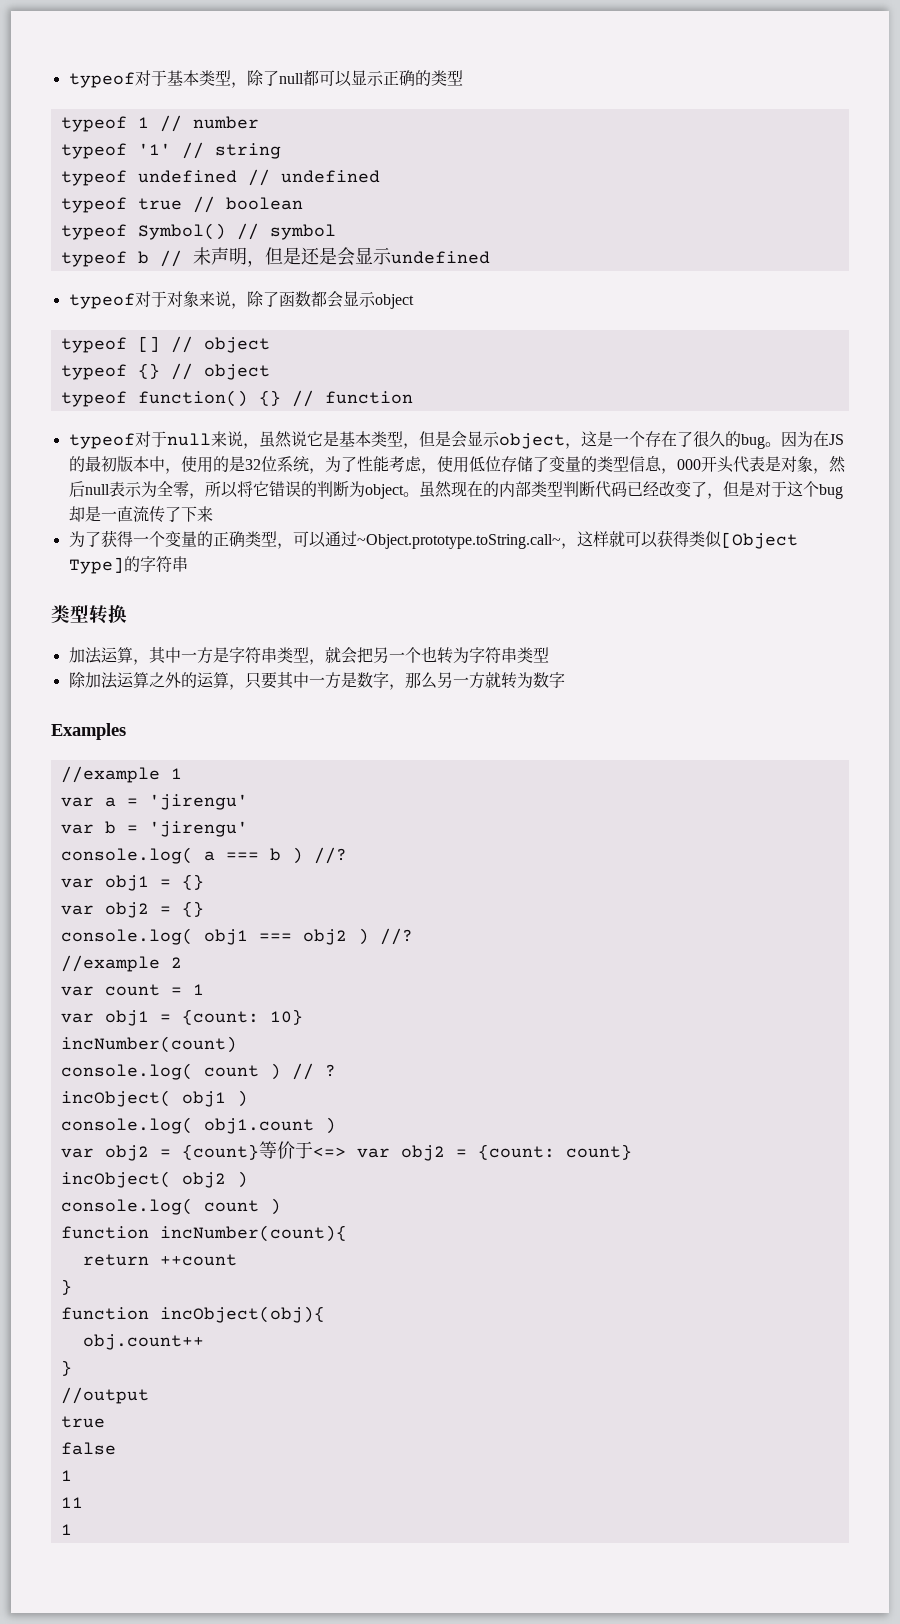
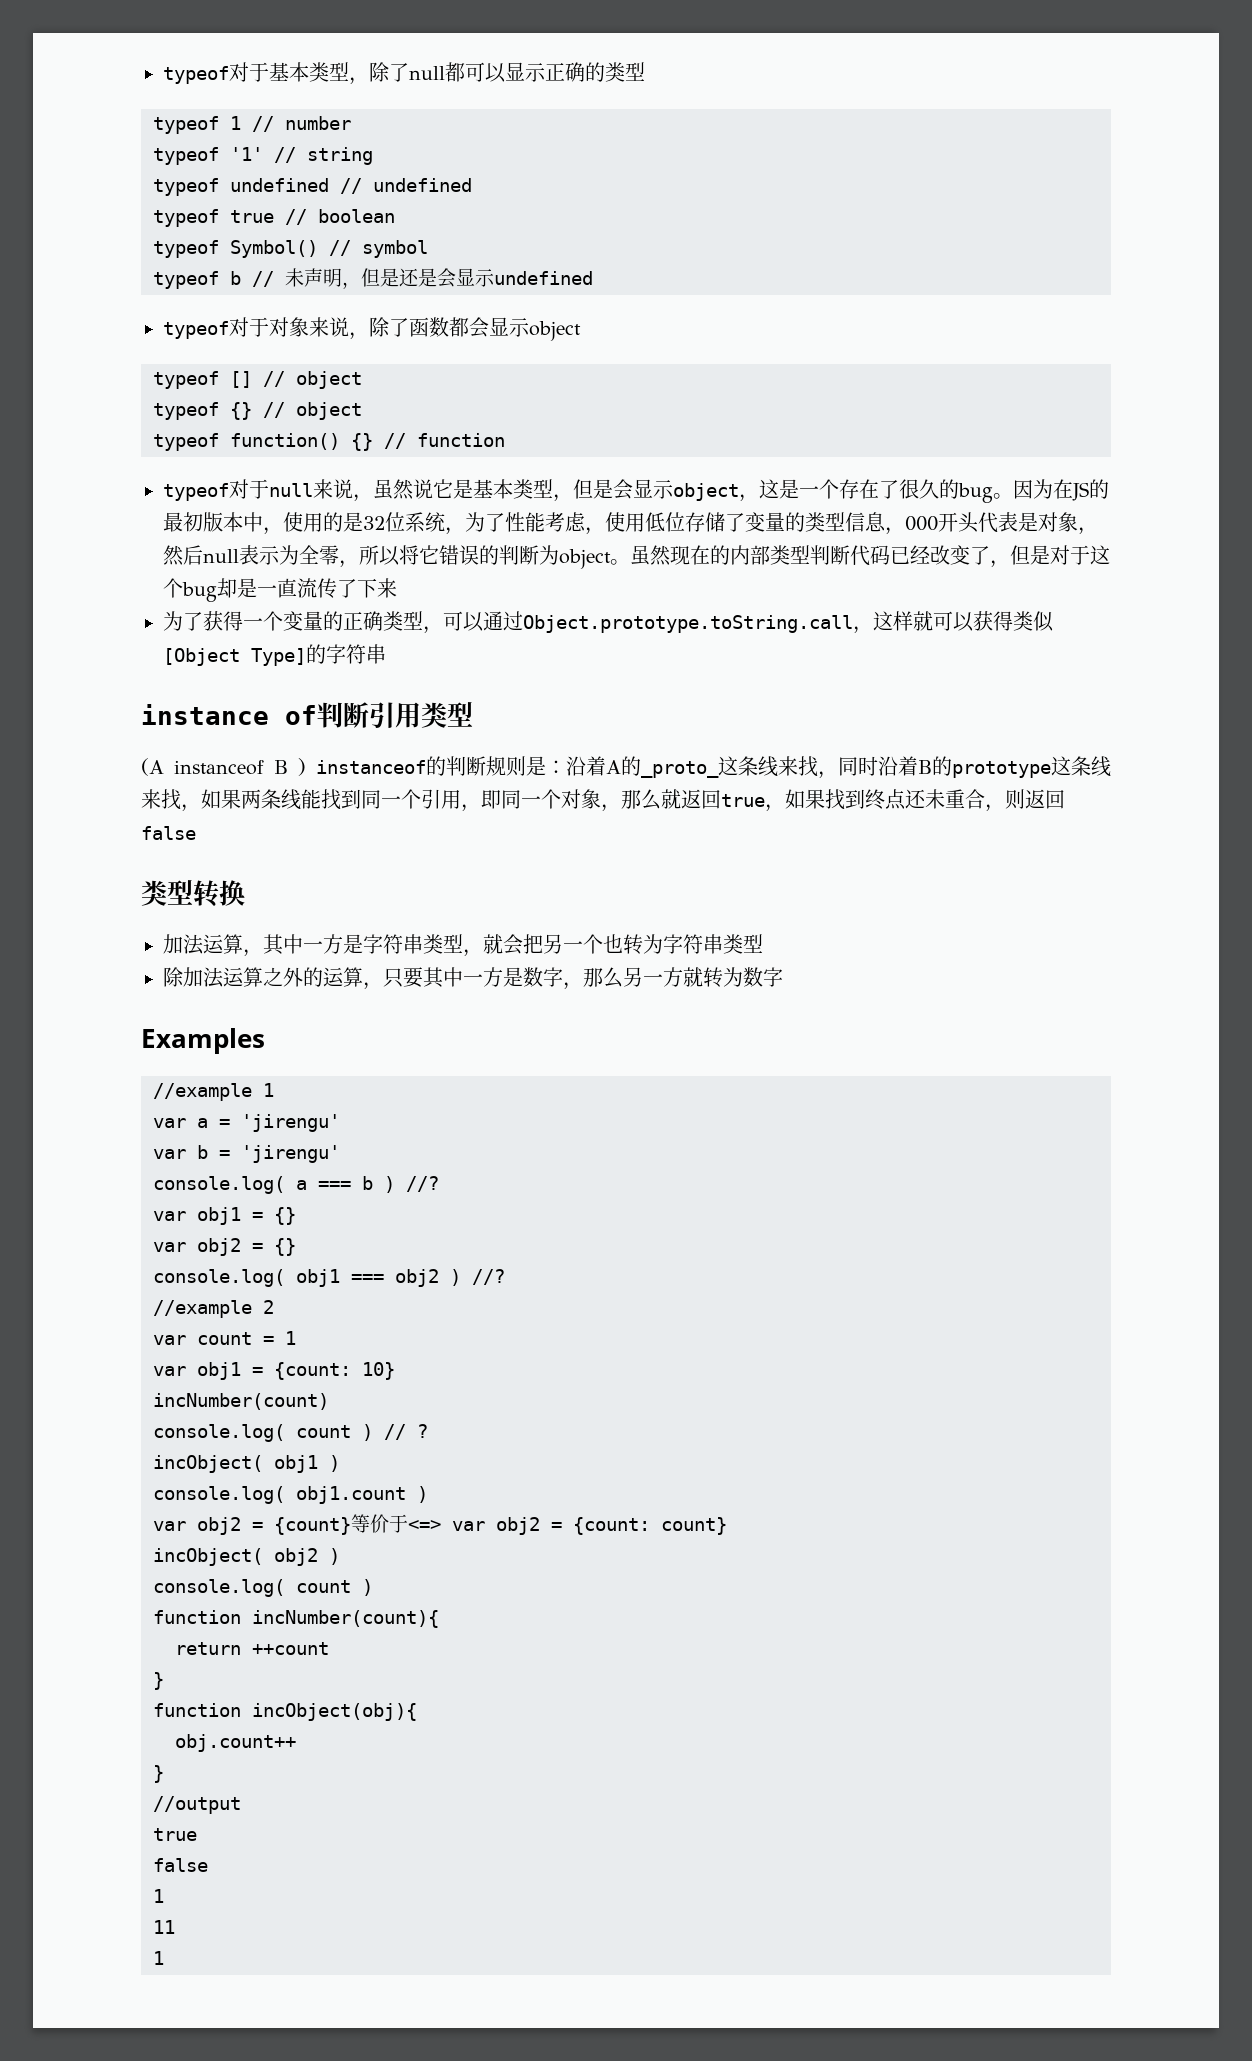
[356,534,561,549] ~Object.prototype.toString.call~ -> [523,615,853,633] Object.prototype.toString.call
(188, 564) none -> [141,702,473,729] [141,756,1111,779] [141,789,1065,812] [141,826,196,840] // instance of判断引用类型 // (A instanceof B ) instanceof的判断规则是：沿着A的_proto_这条线来找，同时沿着B的prototype这条线来找，如果两条线能找到同一个引用，即同一个对象，那么就返回true，如果找到终点还未重合，则返回false

